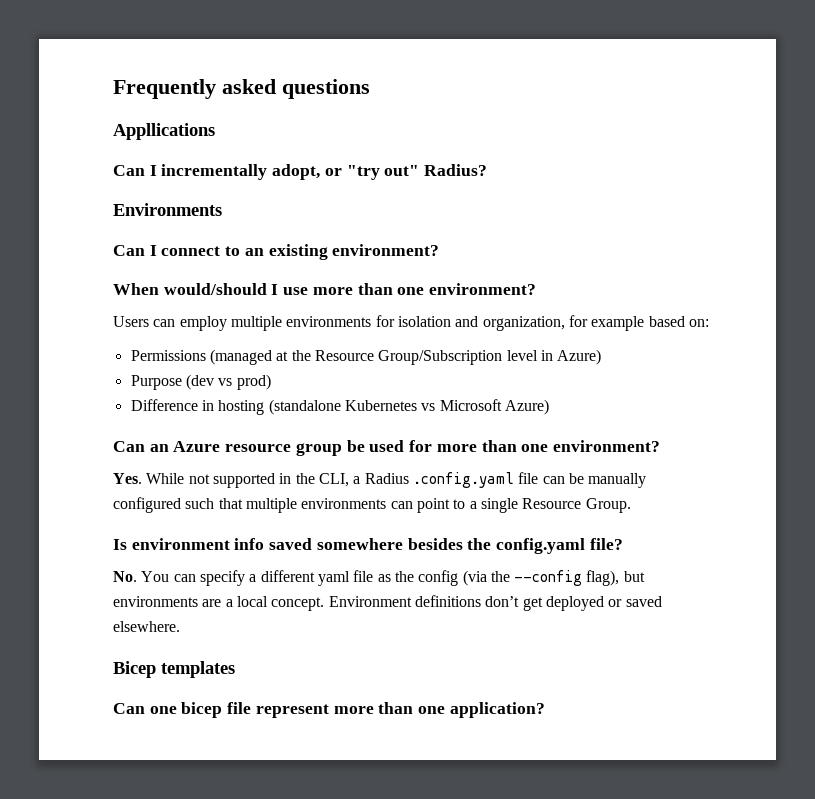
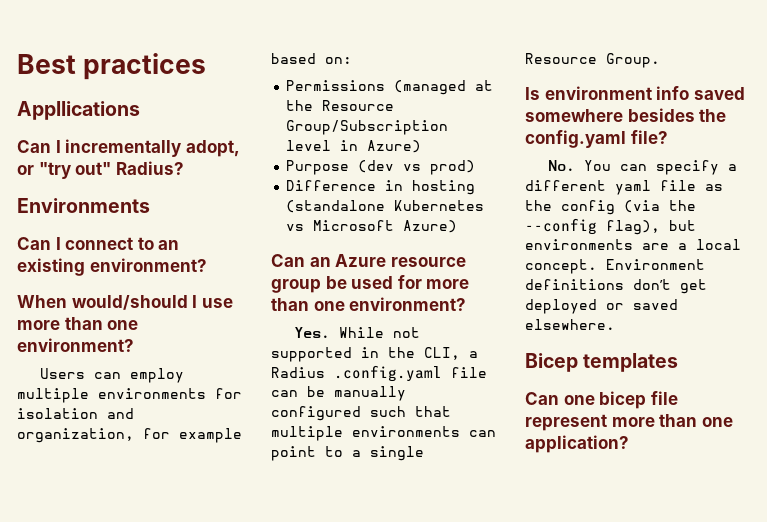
[113,79,370,99] Frequently asked questions -> [17,53,207,80] Best practices

